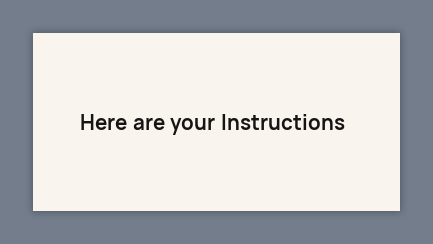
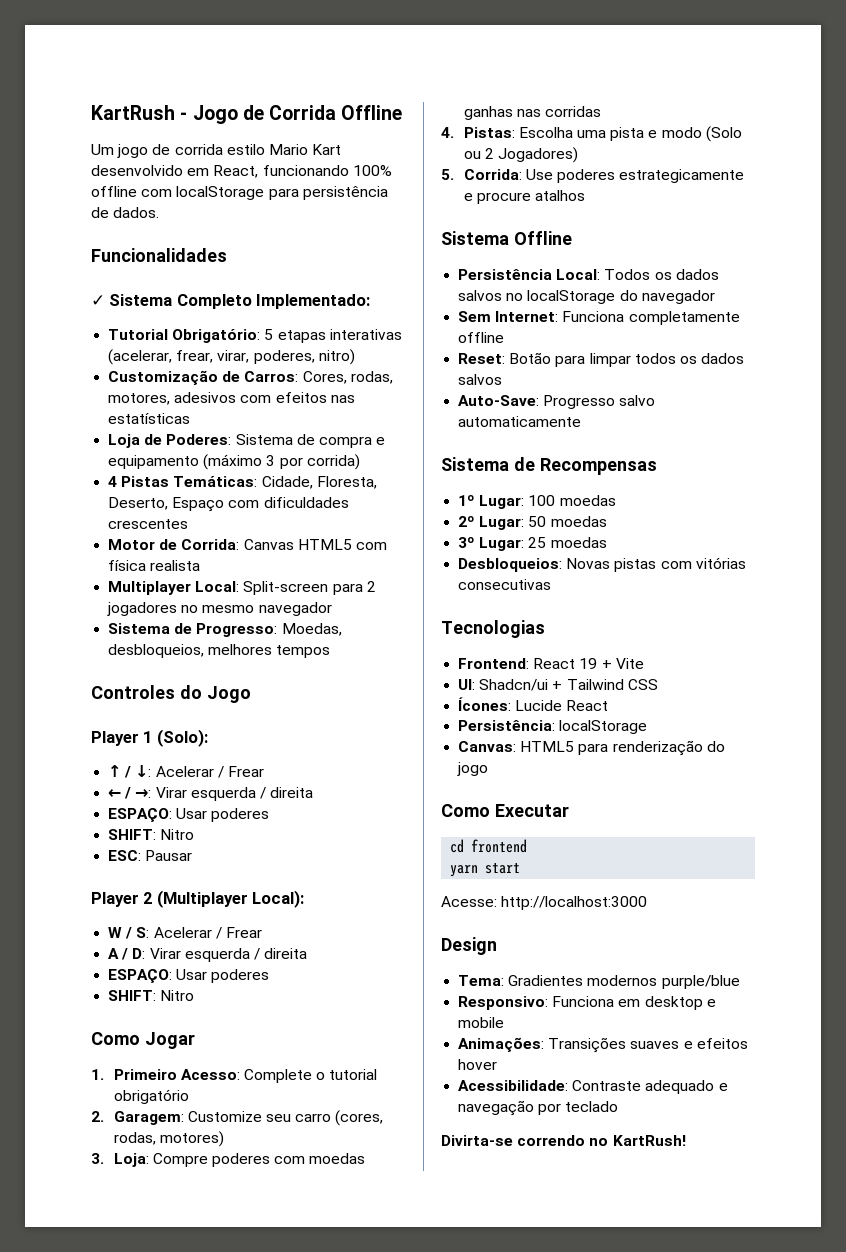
[80,114,345,135] Here are your Instructions -> [91,105,403,124] [91,144,342,158] [91,165,392,178] [91,186,388,200] [91,207,160,218] [91,248,227,262] [91,294,371,309] [108,329,402,343] [108,349,355,365] [108,370,393,385] [108,392,355,405] [108,413,191,424] [108,434,386,448] [108,454,360,470] [108,476,377,489] [108,497,349,512] [108,519,189,529] [108,539,387,550] [108,560,201,571] [108,581,376,595] [107,602,332,616] [108,623,342,637] [108,644,331,658] [91,685,251,703] [91,729,208,747] [108,765,264,778] [108,787,314,801] [108,808,270,822] [108,829,195,840] [108,850,193,861] [91,890,305,908] [108,927,262,939] [108,948,308,962] [108,969,270,983] [108,990,195,1001] [91,1032,195,1049] [91,1069,378,1083] [113,1089,189,1104] [91,1110,384,1126] [113,1131,224,1147] [91,1153,366,1167] [463,106,602,120] [441,126,742,142] [463,147,579,163] [441,169,745,183] [463,190,586,204] [441,231,572,245] [458,269,719,280] [458,290,715,304] [458,311,740,325] [458,332,505,343] [458,352,745,367] [458,374,503,385] [458,395,656,409] [458,416,582,427] [441,457,657,475] [458,495,616,509] [458,516,607,530] [458,537,607,551] [458,557,746,572] [458,579,552,590] [441,620,545,638] [458,658,644,669] [458,679,658,691] [458,697,609,711] [458,720,648,734] [458,740,725,756] [457,762,489,776] [441,804,569,817] [450,839,528,853] [450,863,521,877] [441,896,648,910] [441,937,497,955] [458,975,740,989] [458,996,716,1010] [458,1017,505,1028] [458,1037,748,1053] [458,1059,498,1070] [458,1080,728,1094] [458,1100,619,1116] [441,1135,686,1146] KartRush - Jogo de Corrida Offline // Um jogo de corrida estilo Mario Kart desenvolvido em React, funcionando 100% offline com localStorage para persistência de dados. // Funcionalidades // ✓ Sistema Completo Implementado: // Tutorial Obrigatório: 5 etapas interativas (acelerar, frear, virar, poderes, nitro) // Customização de Carros: Cores, rodas, motores, adesivos com efeitos nas estatísticas // Loja de Poderes: Sistema de compra e equipamento (máximo 3 por corrida) // 4 Pistas Temáticas: Cidade, Floresta, Deserto, Espaço com dificuldades crescentes // Motor de Corrida: Canvas HTML5 com física realista // Multiplayer Local: Split-screen para 2 jogadores no mesmo navegador // Sistema de Progresso: Moedas, desbloqueios, melhores tempos // Controles do Jogo // Player 1 (Solo): // ↑ / ↓: Acelerar / Frear // ← / →: Virar esquerda / direita // ESPAÇO: Usar poderes // SHIFT: Nitro // ESC: Pausar // Player 2 (Multiplayer Local): // W / S: Acelerar / Frear // A / D: Virar esquerda / direita // ESPAÇO: Usar poderes // SHIFT: Nitro // Como Jogar // 1. Primeiro Acesso: Complete o tutorial obrigatório // 2. Garagem: Customize seu carro (cores, rodas, motores) // 3. Loja: Compre poderes com moedas ganhas nas corridas // 4. Pistas: Escolha uma pista e modo (Solo ou 2 Jogadores) // 5. Corrida: Use poderes estrategicamente e procure atalhos // Sistema Offline // Persistência Local: Todos os dados salvos no localStorage do navegador // Sem Internet: Funciona completamente offline // Reset: Botão para limpar todos os dados salvos // Auto-Save: Progresso salvo automaticamente // Sistema de Recompensas // 1º Lugar: 100 moedas // 2º Lugar: 50 moedas // 3º Lugar: 25 moedas // Desbloqueios: Novas pistas com vitórias consecutivas // Tecnologias // Frontend: React 19 + Vite // UI: Shadcn/ui + Tailwind CSS // Ícones: Lucide React // Persistência: localStorage // Canvas: HTML5 para renderização do jogo // Como Executar // cd frontend // yarn start // Acesse: http://localhost:3000 // Design // Tema: Gradientes modernos purple/blue // Responsivo: Funciona em desktop e mobile // Animações: Transições suaves e efeitos hover // Acessibilidade: Contraste adequado e navegação por teclado // Divirta-se correndo no KartRush!

